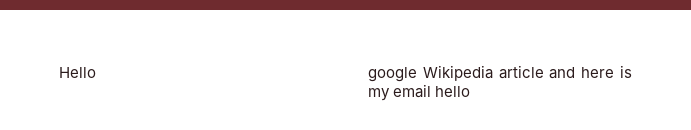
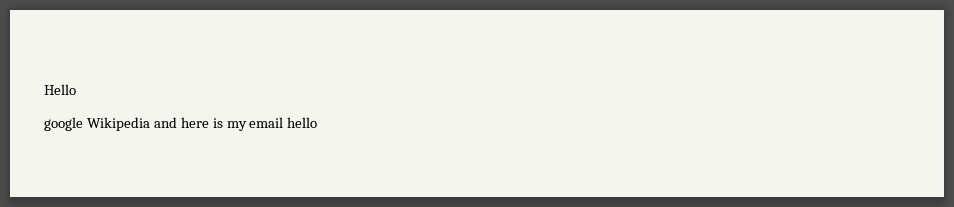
[498,65,544,79] article -> (150, 124) none

